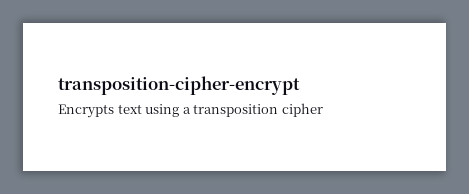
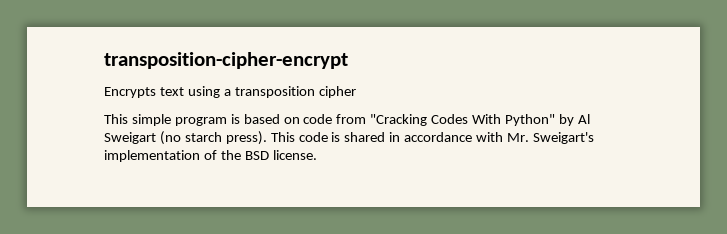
(323, 110) none -> [104,114,590,126] [104,131,594,145] [104,150,317,162] // This simple program is based on code from "Cracking Codes With Python" by Al Sweigart (no starch press). This code is shared in accordance with Mr. Sweigart's implementation of the BSD license.

